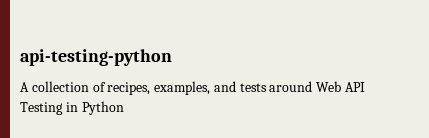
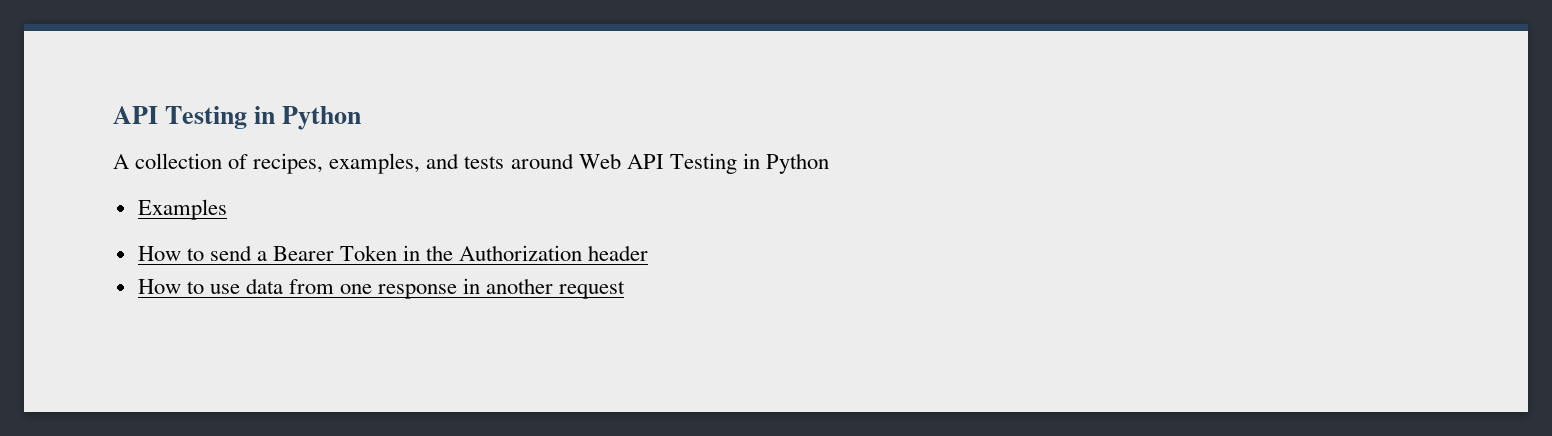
[20,49,172,66] api-testing-python -> [113,106,362,130] API Testing in Python
(124, 108) none -> [137,199,227,220] [137,245,649,261] [137,278,626,299] // Examples // How to send a Bearer Token in the Authorization header // How to use data from one response in another request

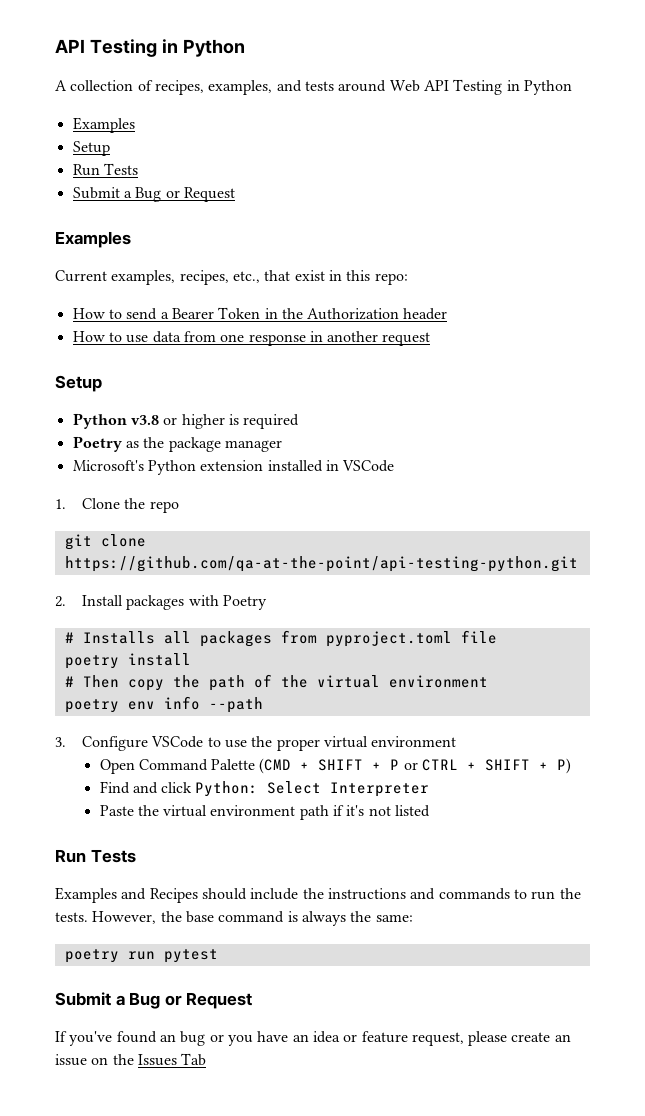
(227, 209) none -> [72,141,110,156] [72,163,138,176] [72,187,235,202] [55,231,131,248] [55,270,408,285] // Setup // Run Tests // Submit a Bug or Request // Examples // Current examples, recipes, etc., that exist in this repo:
(626, 290) none -> [55,375,102,392] [72,413,300,429] [72,436,282,452] [72,460,395,475] [55,498,179,513] [64,534,146,550] [64,556,578,572] [55,595,267,610] [64,630,497,647] [64,653,191,669] [64,674,488,691] [64,696,263,713] [55,736,457,751] [99,758,572,774] [99,781,430,797] [99,805,431,820] [55,849,136,863] [55,887,581,903] [55,911,413,926] [64,949,218,963] [55,992,253,1009] [55,1031,571,1046] [55,1053,207,1066] // Setup // Python v3.8 or higher is required // Poetry as the package manager // Microsoft's Python extension installed in VSCode // 1. Clone the repo // git clone https://github.com/qa-at-the-point/api-testing-python.git // 2. Install packages with Poetry // # Installs all packages from pyproject.toml file // poetry install // # Then copy the path of the virtual environment // poetry env info --path // 3. Configure VSCode to use the proper virtual environment // Open Command Palette (CMD + SHIFT + P or CTRL + SHIFT + P) // Find and click Python: Select Interpreter // Paste the virtual environment path if it's not listed // Run Tests // Examples and Recipes should include the instructions and commands to run the tests. However, the base command is always the same: // poetry run pytest // Submit a Bug or Request // If you've found an bug or you have an idea or feature request, please create an issue on the Issues Tab

